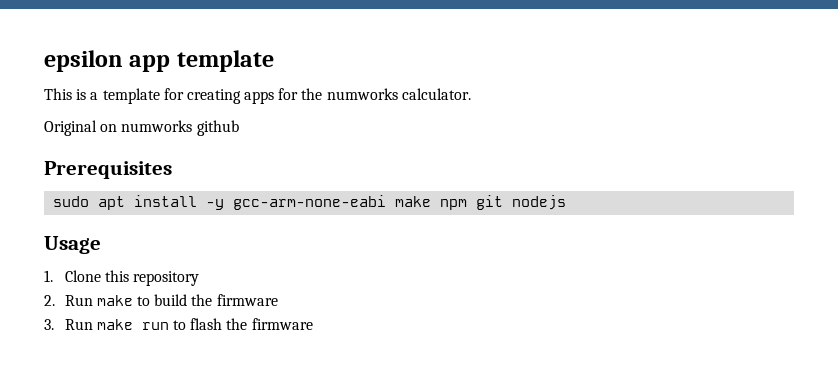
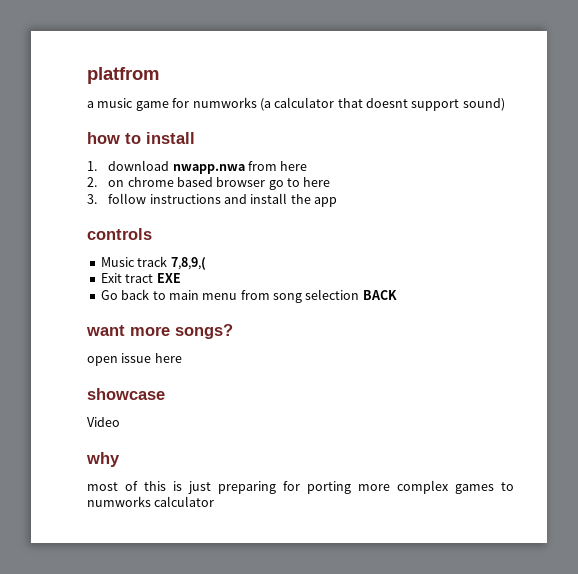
[44,50,274,72] [44,88,471,104] [44,120,239,136] [44,161,172,179] [53,195,567,210] [44,236,101,254] [44,270,199,286] [44,294,278,306] [44,318,313,330] epsilon app template // This is a template for creating apps for the numworks calculator. // Original on numworks github // Prerequisites // sudo apt install -y gcc-arm-none-eabi make npm git nodejs // Usage // 1. Clone this repository // 2. Run make to build the firmware // 3. Run make run to flash the firmware -> [87,67,159,84] [87,97,505,111] [87,132,195,144] [87,160,308,174] [87,177,331,190] [87,193,337,207] [87,228,152,240] [100,256,206,270] [100,273,181,283] [100,289,397,303] [86,324,233,339] [87,353,182,366] [87,388,165,400] [87,417,120,427] [86,452,120,467] [87,480,514,494] [87,496,215,507] platfrom // a music game for numworks (a calculator that doesnt support sound) // how to install // 1. download nwapp.nwa from here // 2. on chrome based browser go to here // 3. follow instructions and install the app // controls // Music track 7,8,9,( // Exit tract EXE // Go back to main menu from song selection BACK // want more songs? // open issue here // showcase // Video // why // most of this is just preparing for porting more complex games to numworks calculator

